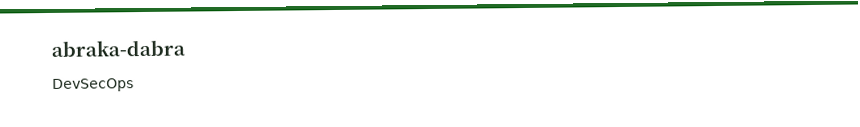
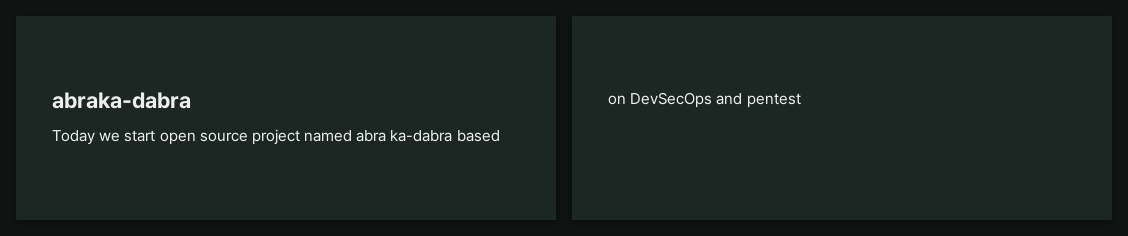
[52,78,134,92] DevSecOps -> [52,129,500,145] [608,92,801,108] Today we start open source project named abra ka-dabra based on DevSecOps and pentest

